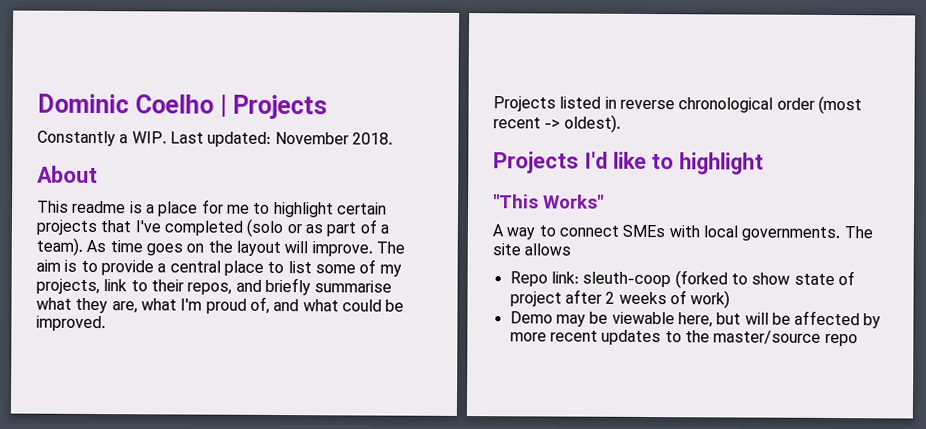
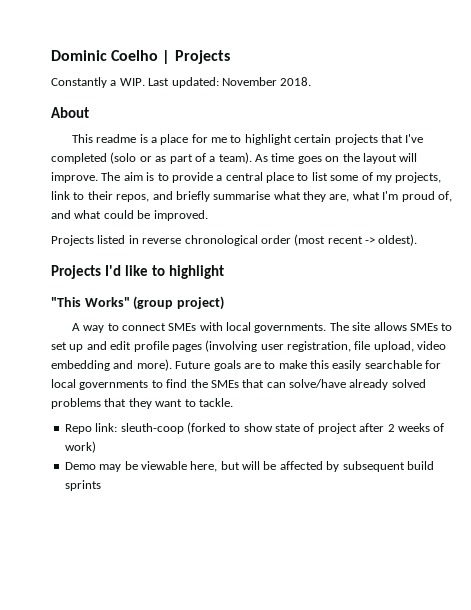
(604, 201) none -> [133,296,224,310] (group project)
(572, 249) none -> [409,323,453,331] [51,340,447,352] [51,359,442,371] [51,379,426,390] [51,398,233,409] SMEs to set up and edit profile pages (involving user registration, file upload, video embedding and more). Future goals are to make this easily searchable for local governments to find the SMEs that can solve/have already solved problems that they want to tackle.
[509,329,858,347] more recent updates to the master/source repo -> [342,461,434,472] [64,480,101,491] subsequent build sprints

